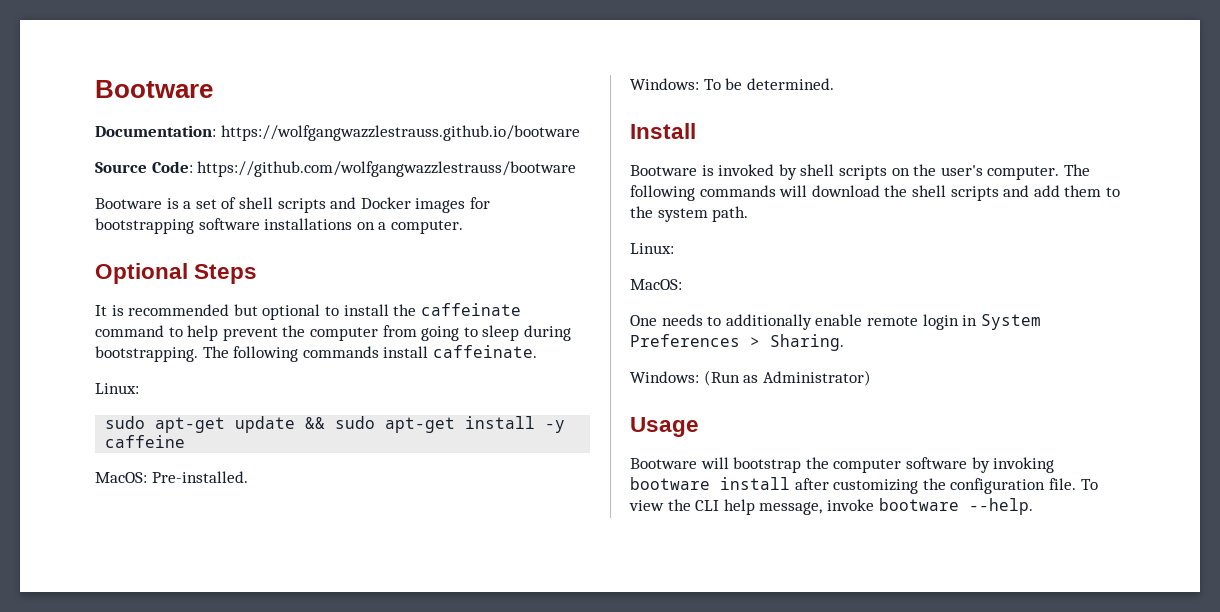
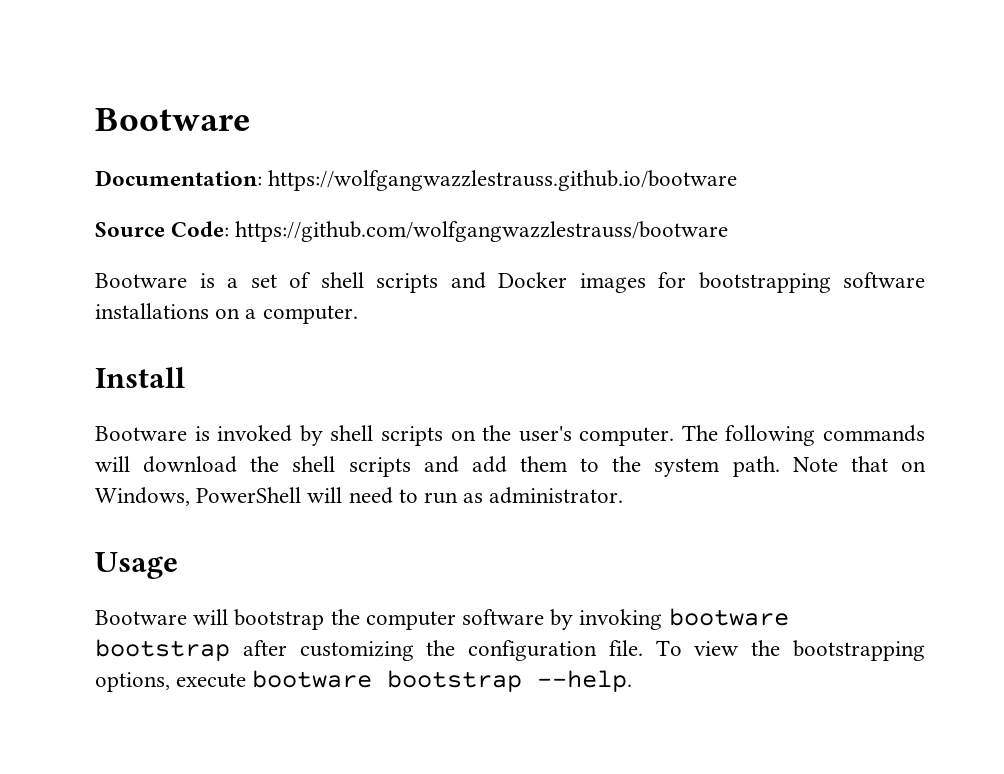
[95,263,258,284] [95,303,521,320] [95,325,571,341] [95,345,537,362] [95,383,139,394] [105,416,566,433] [105,435,186,448] [95,471,248,483] [630,78,834,90] // Optional Steps // It is recommended but optional to install the caffeinate command to help prevent the computer from going to sleep during bootstrapping. The following commands install caffeinate. // Linux: // sudo apt-get update && sudo apt-get install -y caffeine // MacOS: Pre-installed. // Windows: To be determined. -> (358, 314) none
[630,243,674,254] [630,279,682,290] [630,314,1041,330] [630,334,844,351] [630,370,871,386] // Linux: // MacOS: // One needs to additionally enable remote login in System Preferences > Sharing. // Windows: (Run as Administrator) -> [792,456,926,472] [95,487,624,506] Note that on Windows, PowerShell will need to run as administrator.
[720,477,790,490] install -> [95,639,230,661] bootstrap
[695,498,959,515] CLI help message, invoke bootware -> [793,640,926,661] [95,670,523,692] bootstrapping options, execute bootware bootstrap

